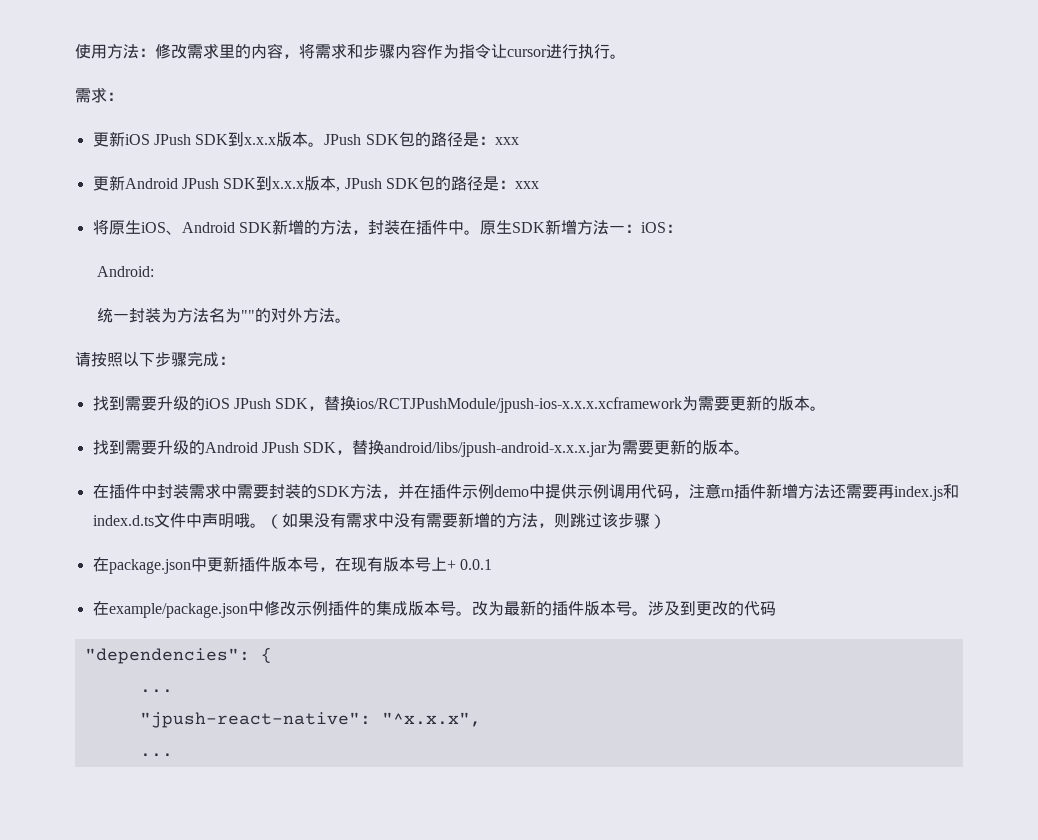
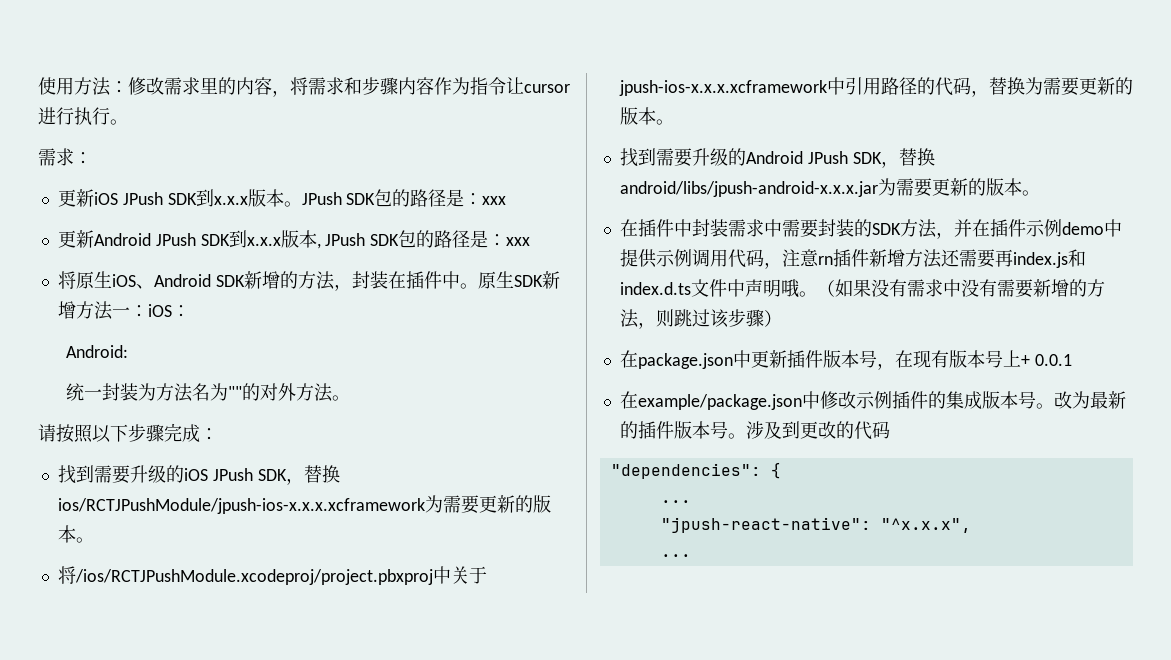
(827, 408) none -> [57,566,487,585] [618,77,1133,97] [619,107,674,125] // 将/ios/RCTJPushModule.xcodeproj/project.pbxproj中关于jpush-ios-x.x.x.xcframework中引用路径的代码，替换为需要更新的版本。

